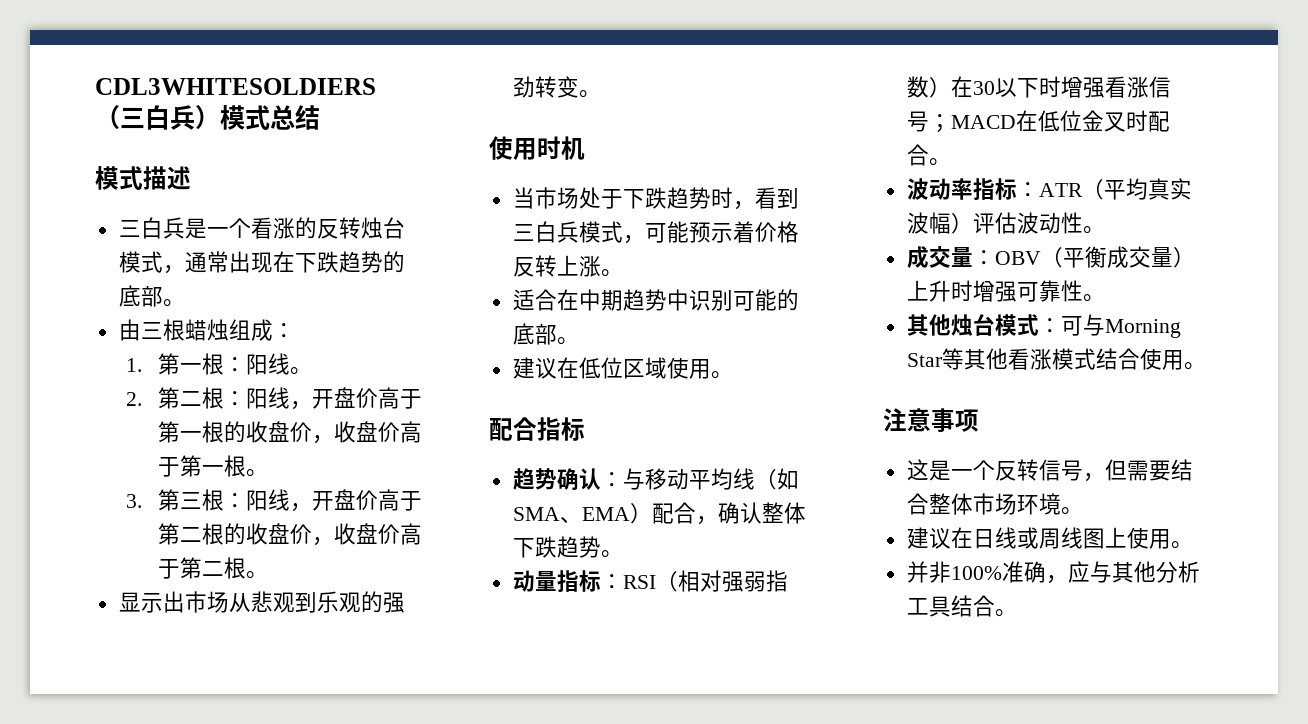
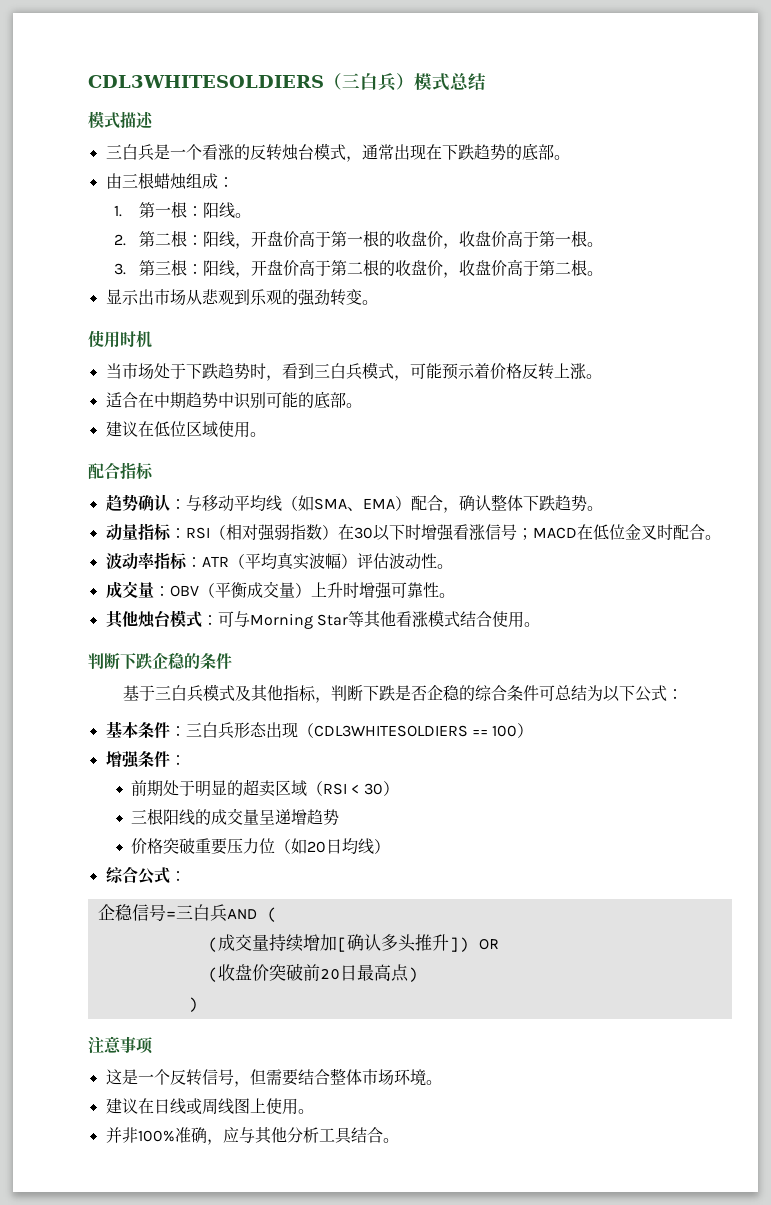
(1206, 366) none -> [88,652,232,670] [123,684,684,703] [105,721,534,739] [105,751,186,768] [131,779,399,797] [131,808,340,825] [131,838,391,855] [105,866,186,885] [97,904,277,922] [207,934,499,952] [207,963,418,982] [187,997,198,1012] // 判断下跌企稳的条件 // 基于三白兵模式及其他指标，判断下跌是否企稳的综合条件可总结为以下公式： // 基本条件：三白兵形态出现（CDL3WHITESOLDIERS == 100） // 增强条件： // 前期处于明显的超卖区域（RSI < 30） // 三根阳线的成交量呈递增趋势 // 价格突破重要压力位（如20日均线） // 综合公式： // 企稳信号=三白兵AND ( // (成交量持续增加[确认多头推升]) OR // (收盘价突破前20日最高点) // )

